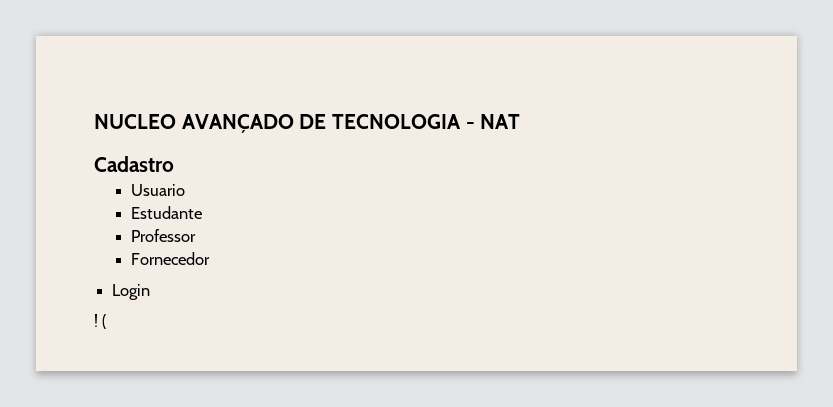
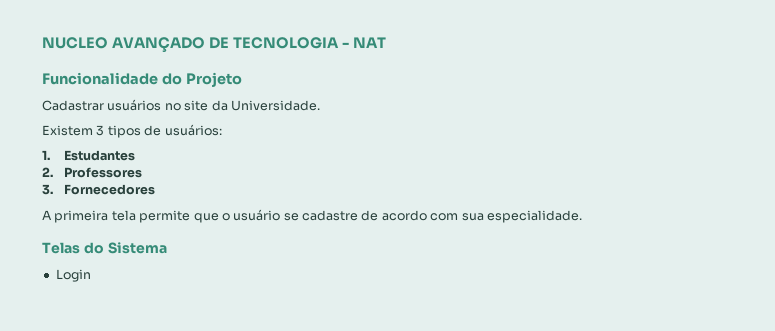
[94,156,174,172] [130,184,185,196] [130,206,202,219] [130,229,196,242] [130,252,210,265] Cadastro // Usuario // Estudante // Professor // Fornecedor -> [42,72,242,87] [42,99,320,111] [42,124,222,138] [42,150,135,161] [42,167,142,178] [42,184,155,195] [42,209,582,223] [42,242,167,254] Funcionalidade do Projeto // Cadastrar usuários no site da Universidade. // Existem 3 tipos de usuários: // 1. Estudantes // 2. Professores // 3. Fornecedores // A primeira tela permite que o usuário se cadastre de acordo com sua especialidade. // Telas do Sistema
[94,314,107,329] // ! ( -> (91, 275) none

